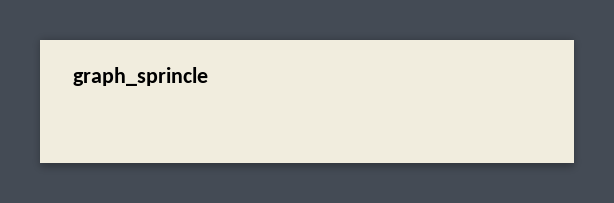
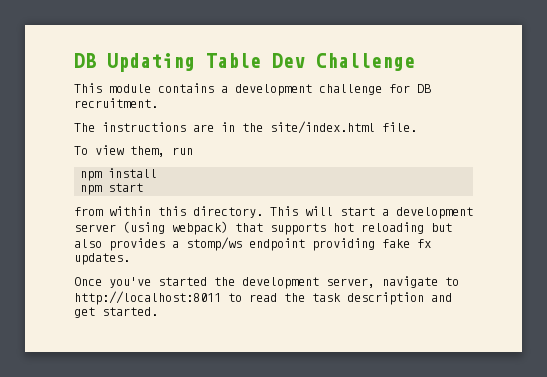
[73,67,208,86] graph_sprincle -> [74,53,415,72] [74,83,431,96] [74,98,158,108] [74,121,417,134] [74,145,193,157] [80,168,158,181] [80,183,144,195] [74,206,473,219] [74,221,452,235] [74,237,431,251] [74,253,130,265] [74,276,459,289] [74,291,452,305] [74,307,158,318] DB Updating Table Dev Challenge // This module contains a development challenge for DB recruitment. // The instructions are in the site/index.html file. // To view them, run // npm install // npm start // from within this directory. This will start a development server (using webpack) that supports hot reloading but also provides a stomp/ws endpoint providing fake fx updates. // Once you've started the development server, navigate to http://localhost:8011 to read the task description and get started.

